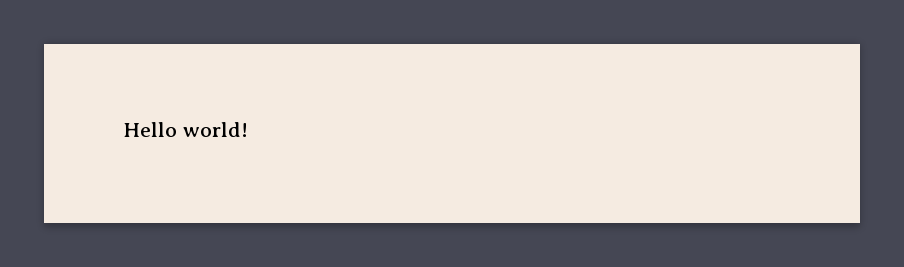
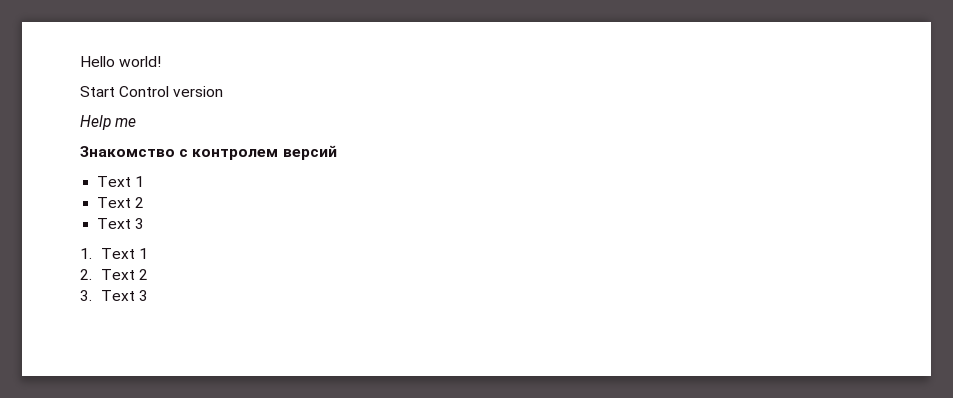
(248, 129) none -> [80,86,224,97] [80,115,137,130] [80,145,337,160] [97,176,145,187] [97,197,145,208] [97,218,145,229] [80,248,149,259] [80,269,149,280] [80,290,149,301] // Start Control version // Help me // Знакомство с контролем версий // Text 1 // Text 2 // Text 3 // 1. Text 1 // 2. Text 2 // 3. Text 3

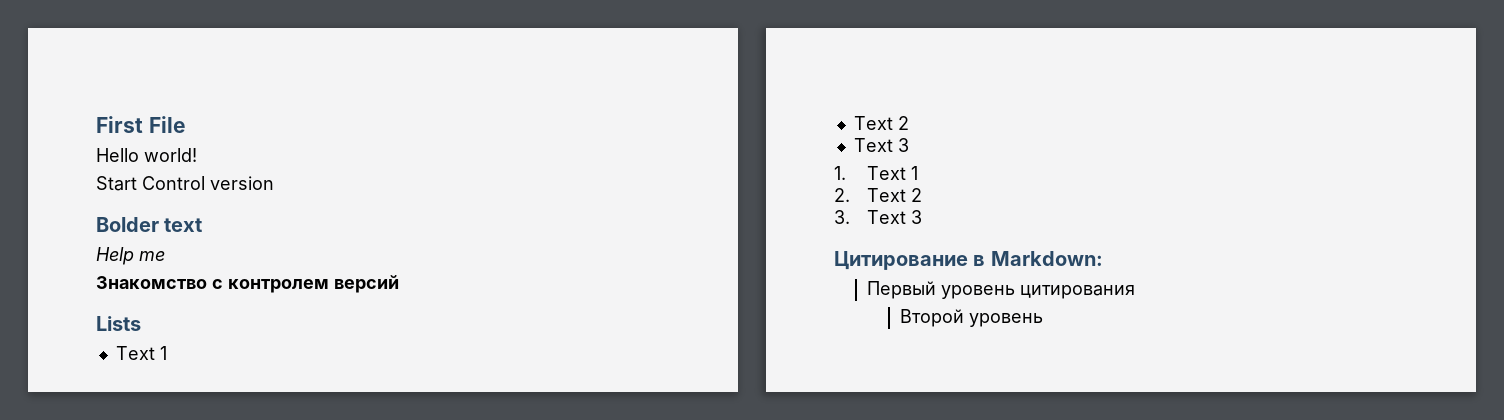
(80, 61) none -> [96,116,186,133] First File //
(224, 91) none -> [96,217,203,232] // Bolder text
(337, 152) none -> [96,316,141,331] // Lists
(149, 295) none -> [834,251,1103,270] [867,281,1136,299] [900,309,1044,327] // Цитирование в Markdown: // Первый уровень цитирования // Второй уровень

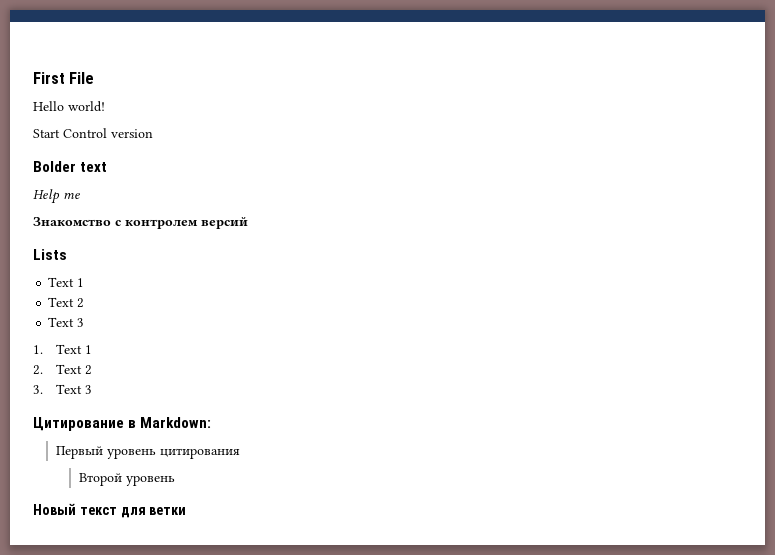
(1044, 320) none -> [33,503,187,518] // Новый текст для ветки

